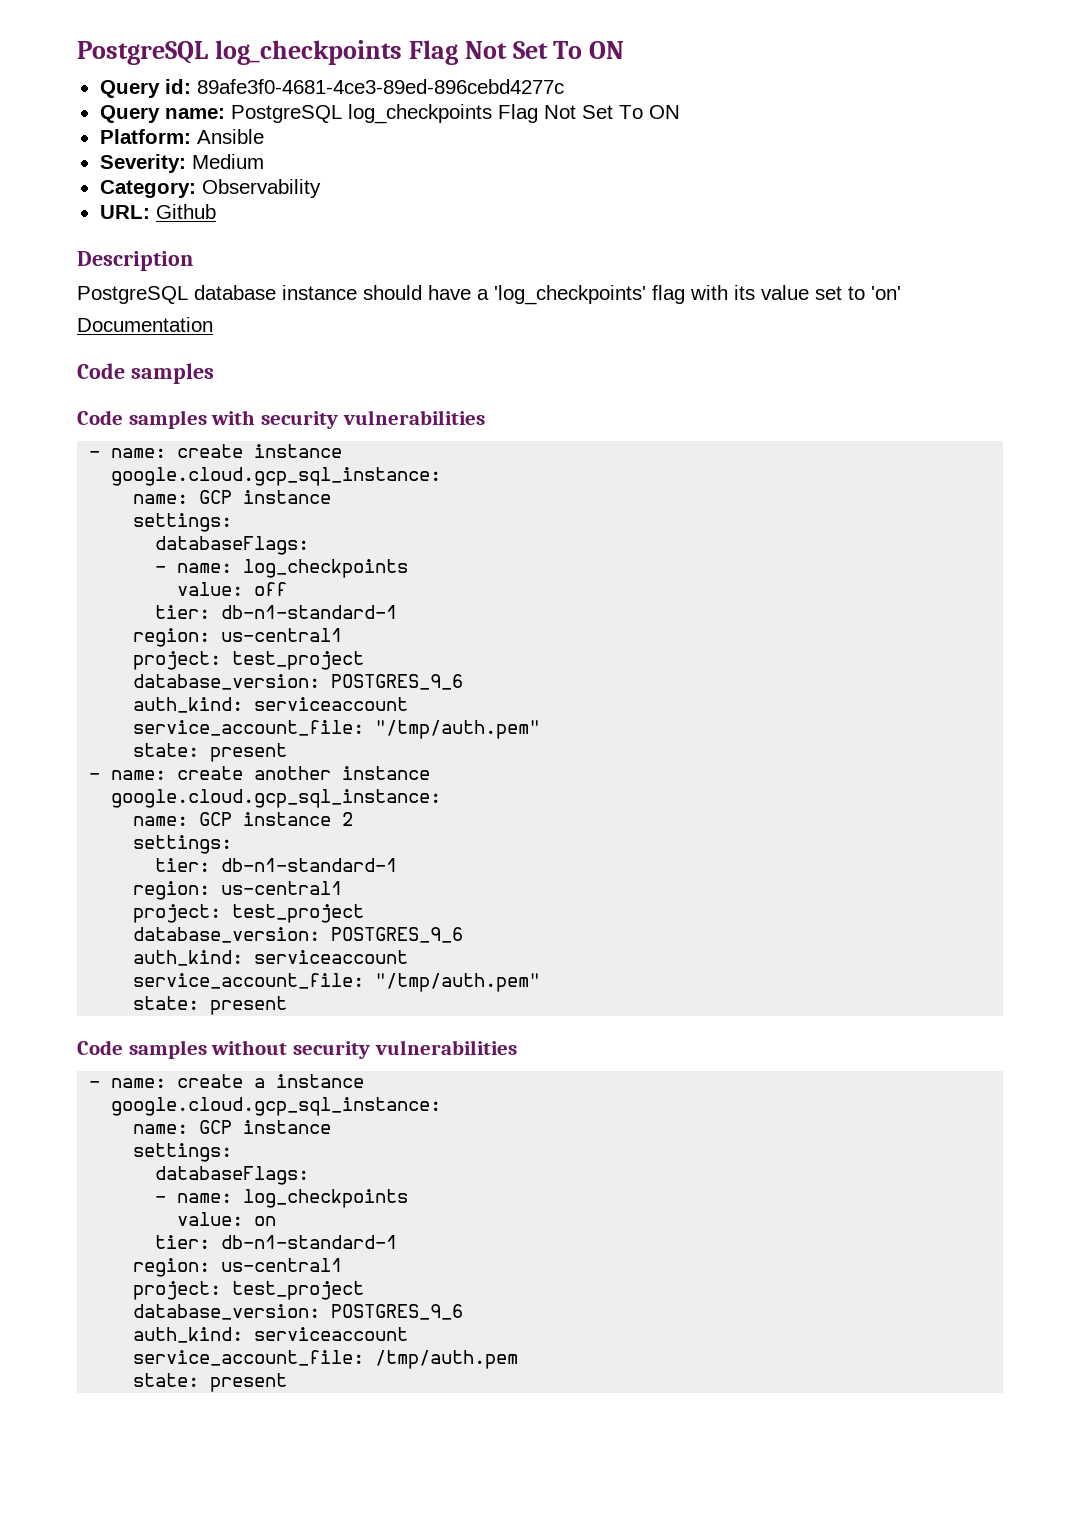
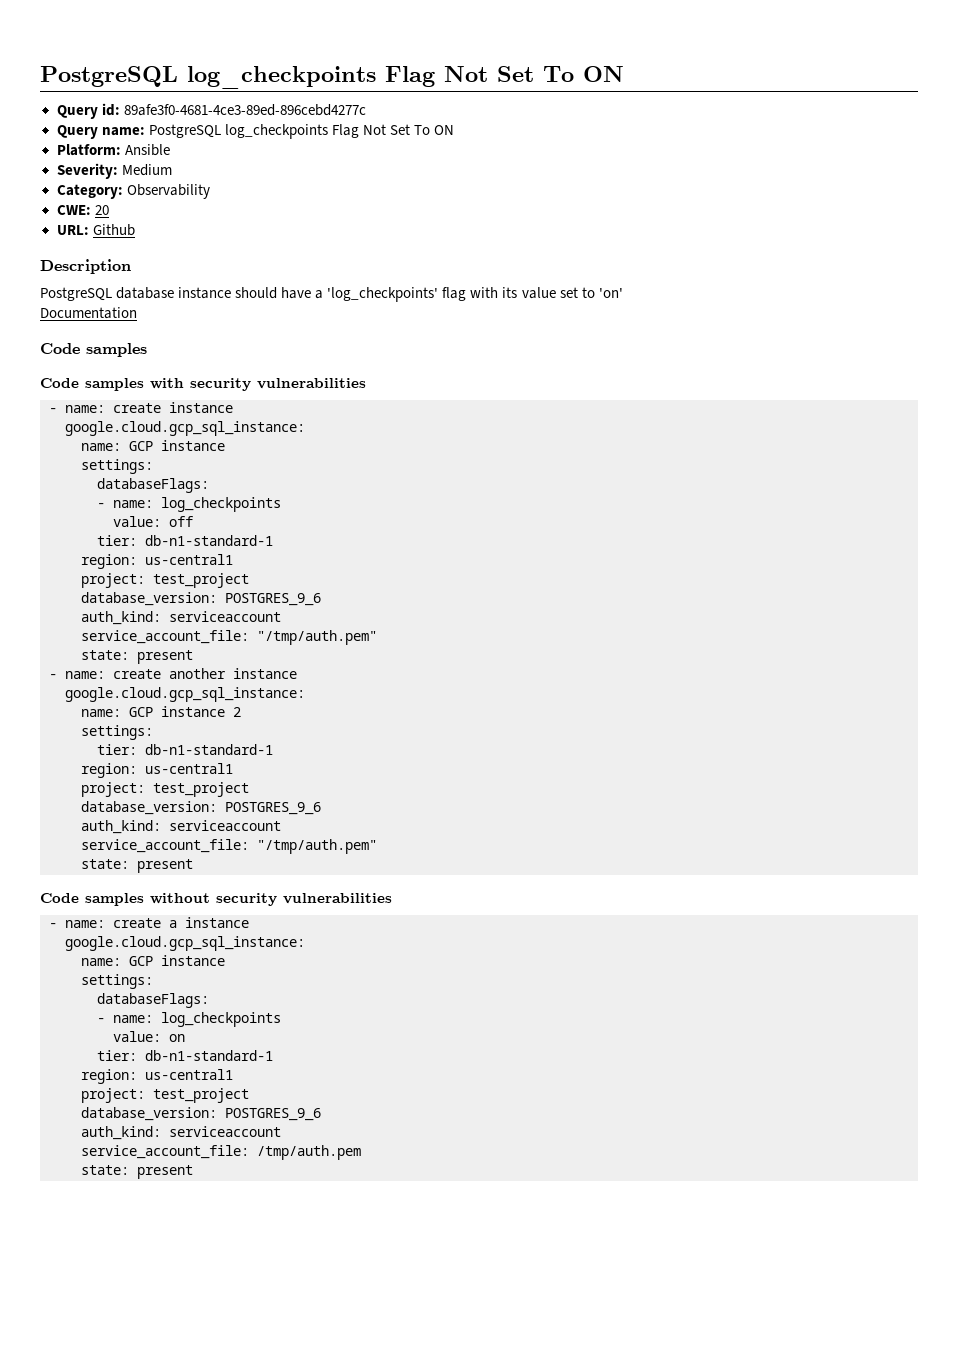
(321, 188) none -> [56,205,109,215] // CWE: 20

